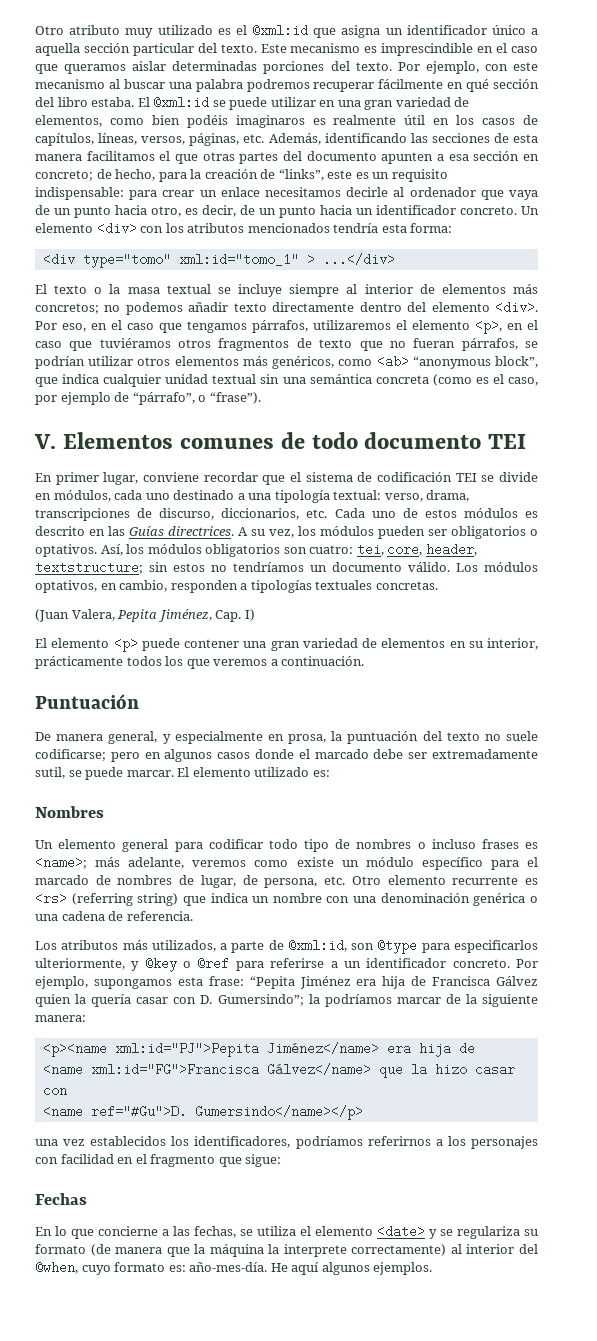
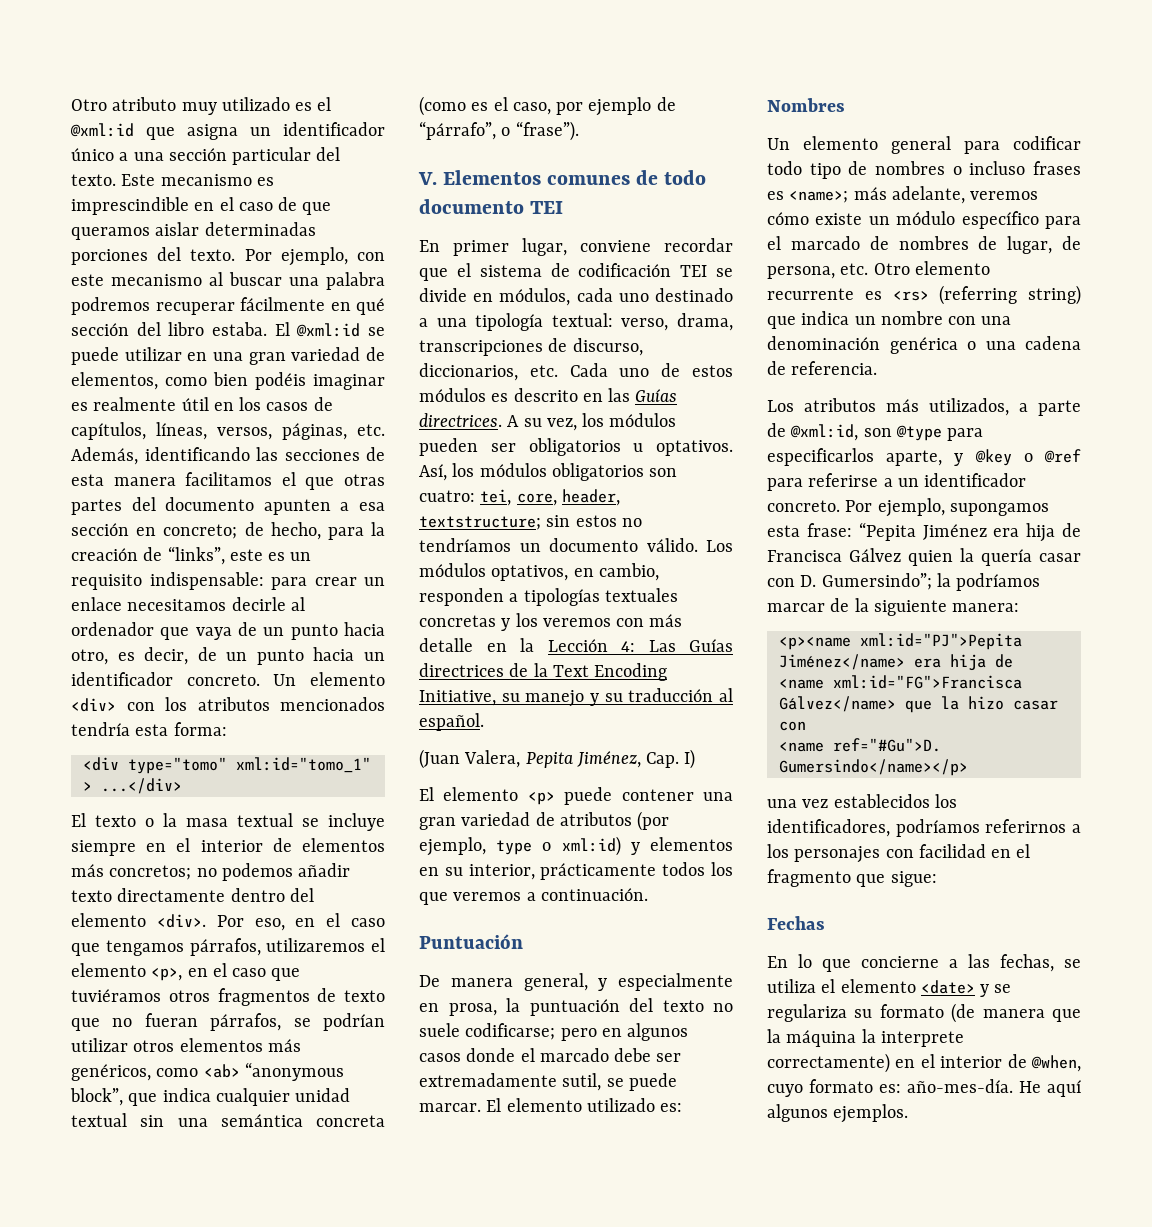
[35,43,80,56] aquella -> [133,152,164,161] una
(539, 49) none -> [278,197,298,211] de
[235,115,305,128] imaginaros -> [313,374,385,390] imaginar
[346,284,358,294] al -> [146,838,191,852] en el
[530,529,538,536] o -> [633,443,644,452] u
[375,581,438,590] concretas. -> [419,613,683,631] [419,638,733,652] [419,663,668,681] [419,688,733,707] [419,713,484,731] concretas y los veremos con más detalle en la Lección 4: Las Guías directrices de la Text Encoding Initiative, su manejo y su traducción al español.
(377, 643) none -> [559,811,670,831] [419,836,640,856] atributos (por ejemplo, type o xml:id) y
[254,860,289,867] como -> [767,212,809,225] cómo
[35,958,125,970] ulteriormente, -> [886,450,943,466] aparte,
[450,1244,538,1254] al interior del -> [895,1054,1027,1068] en el interior de

